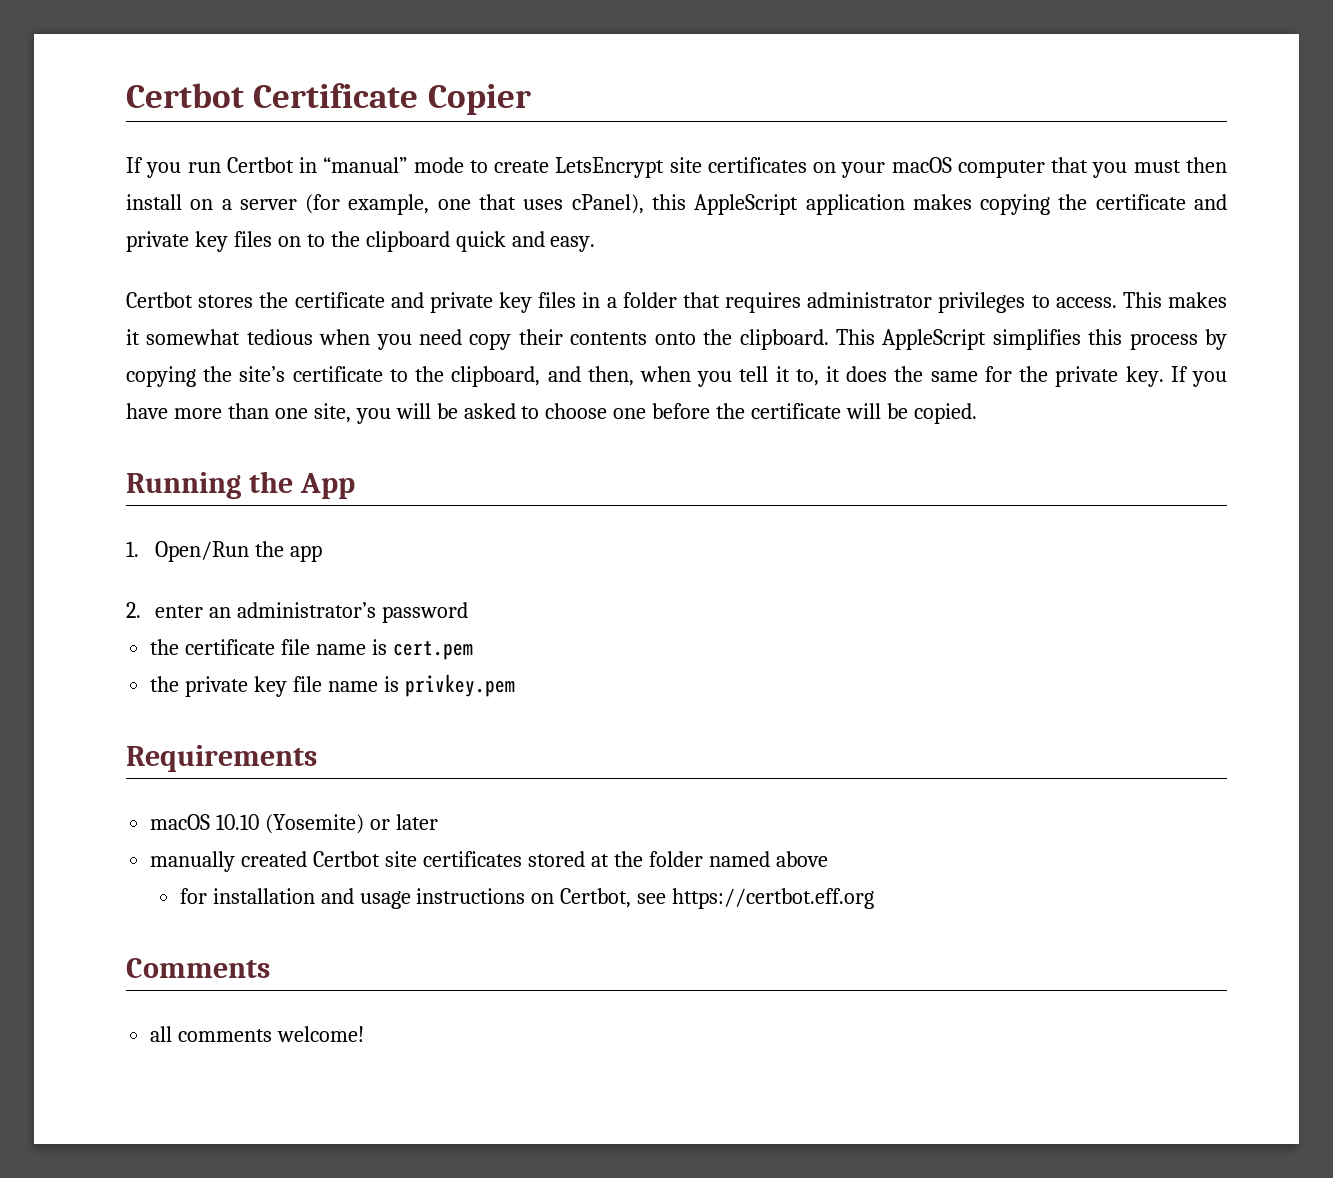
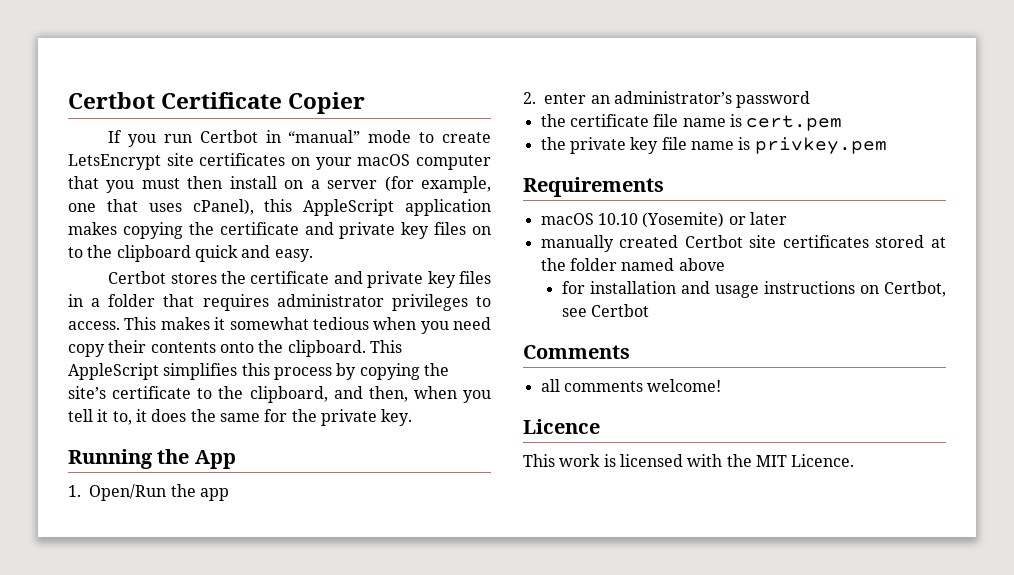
[1170,366,1228,387] [126,403,977,424] If you have more than one site, you will be asked to choose one before the certificate will be copied. -> (413, 417) none
[672,888,875,909] https://certbot.eff.org -> [591,304,650,317] Certbot
(365, 1034) none -> [523,419,600,434] [523,454,855,467] // Licence // This work is licensed with the MIT Licence.

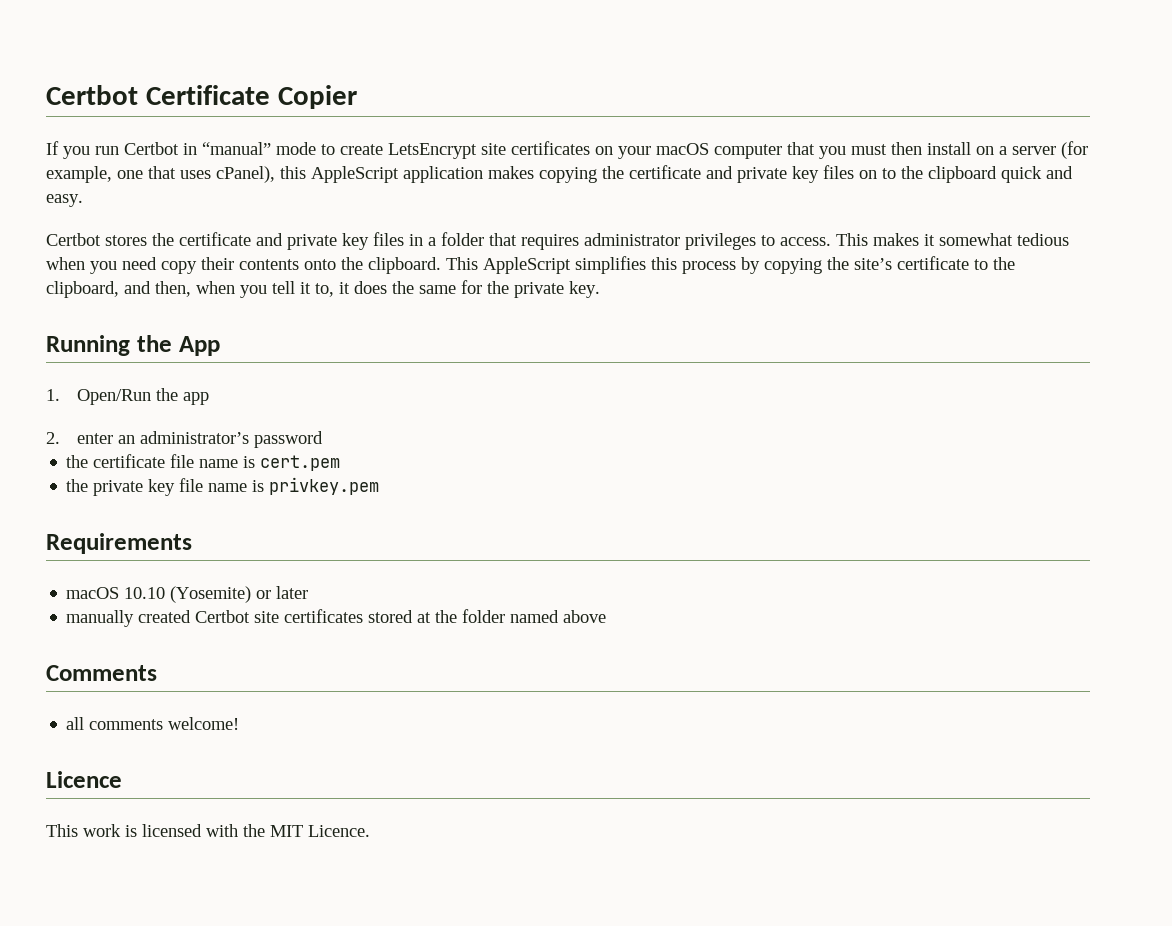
[561,281,946,298] [561,304,650,317] // for installation and usage instructions on Certbot, see Certbot -> (607, 616) none

